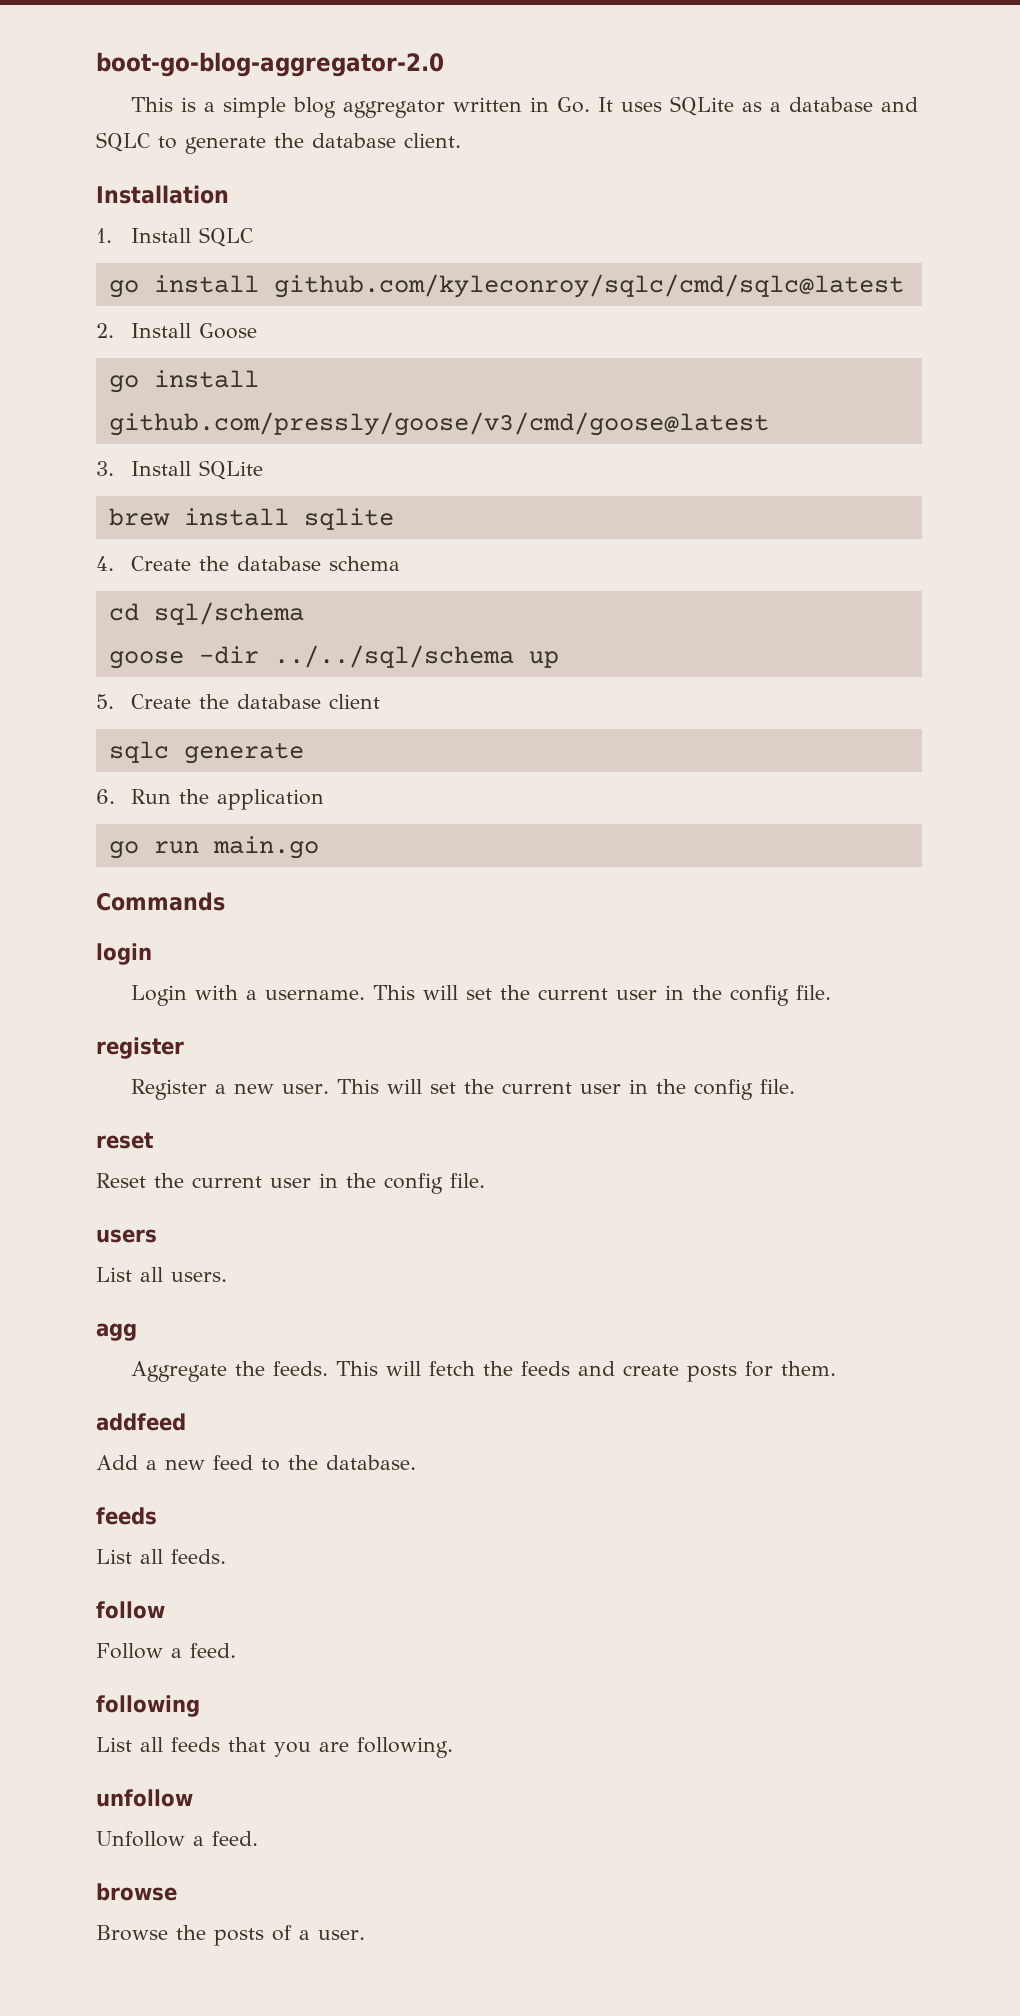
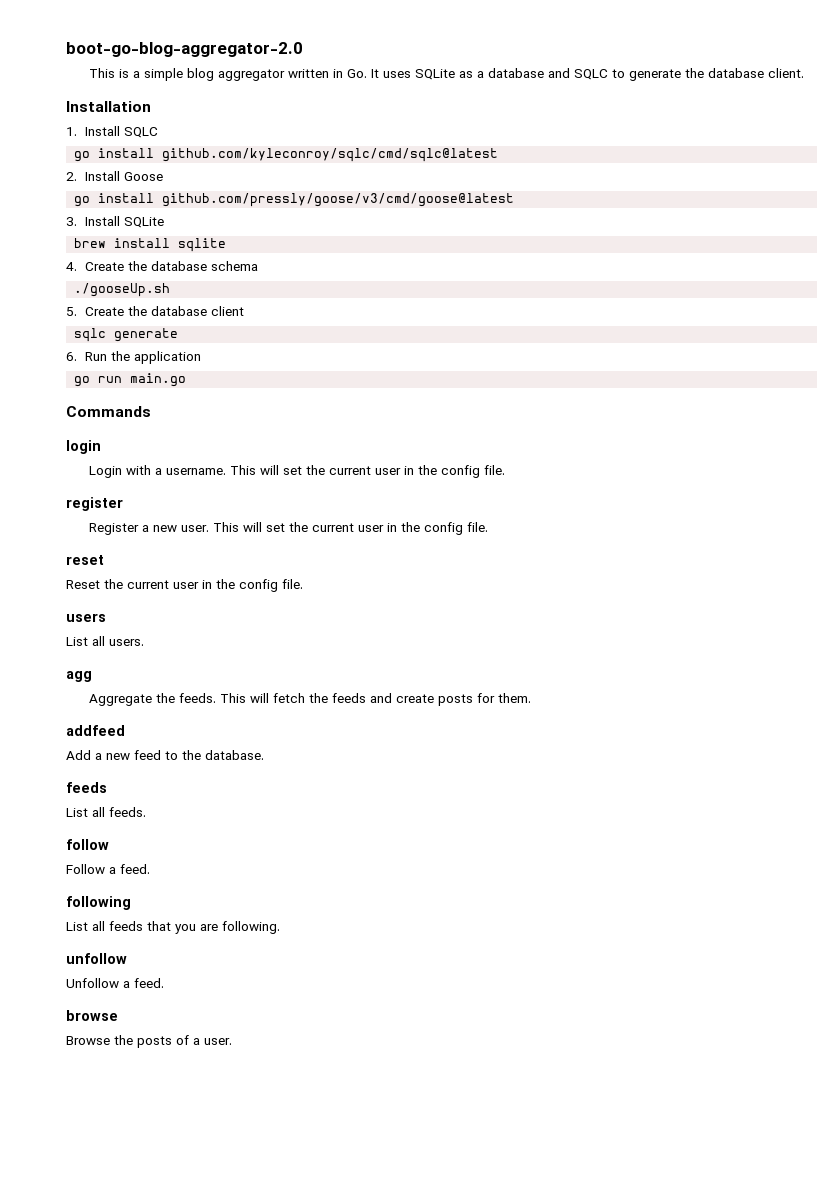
[108,602,304,625] [108,645,559,669] cd sql/schema // goose -dir ../../sql/schema up -> [74,283,171,297] ./gooseUp.sh

